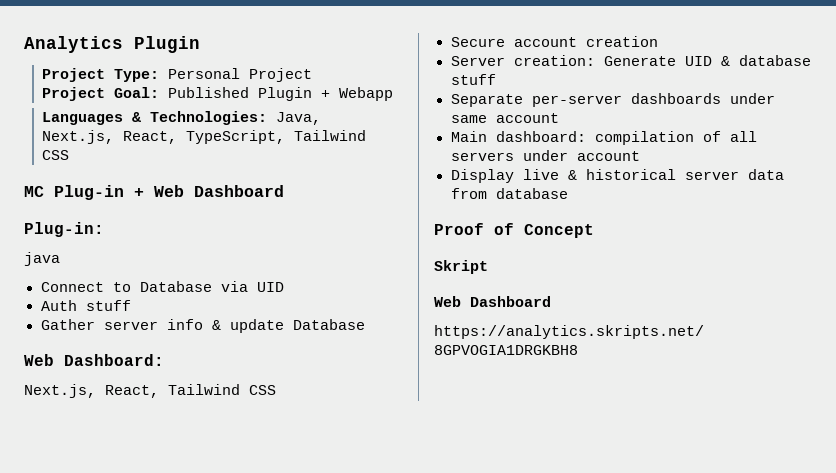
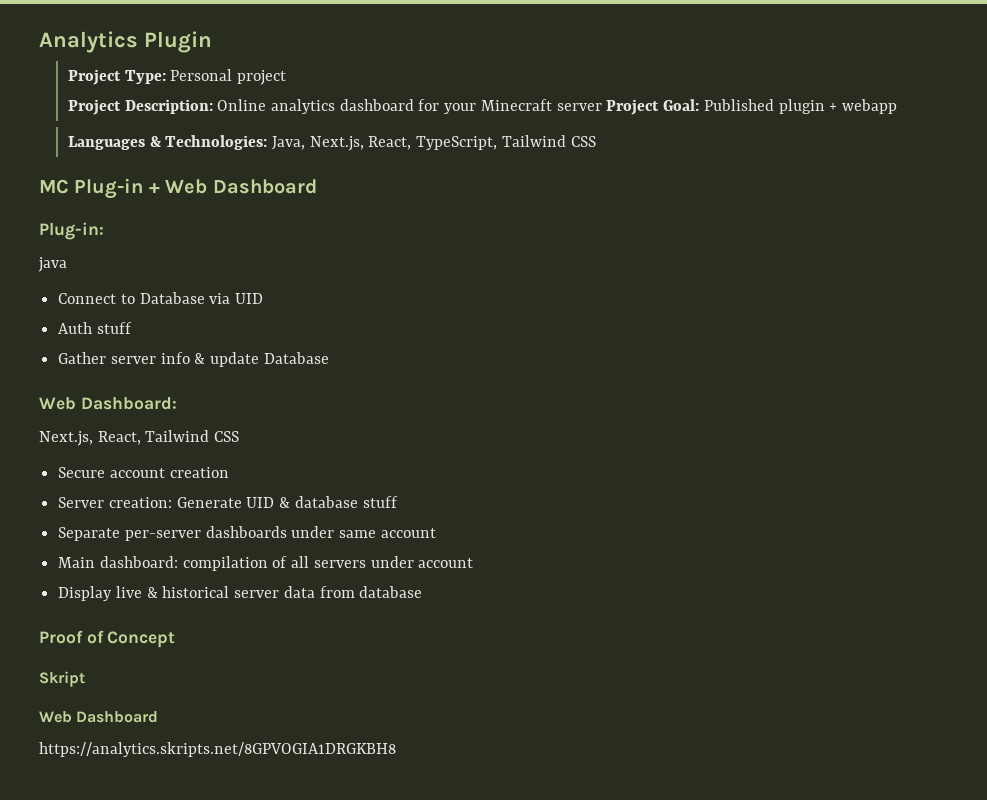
[249,68,313,82] [42,87,394,101] Project // Project Goal: Published Plugin + Webapp -> [237,70,287,85] [67,99,898,115] project // Project Description: Online analytics dashboard for your Minecraft server Project Goal: Published plugin + webapp

